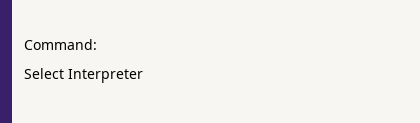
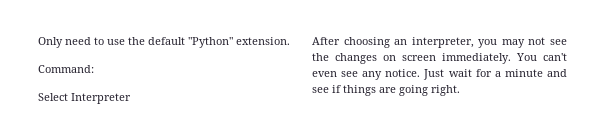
[24,39,97,50] [24,68,143,83] Command: // Select Interpreter -> [38,37,290,48] [38,65,94,73] [38,93,131,104] [312,37,567,48] [312,53,567,64] [312,69,567,80] [312,85,460,96] Only need to use the default "Python" extension. // Command: // Select Interpreter // After choosing an interpreter, you may not see the changes on screen immediately. You can't even see any notice. Just wait for a minute and see if things are going right.

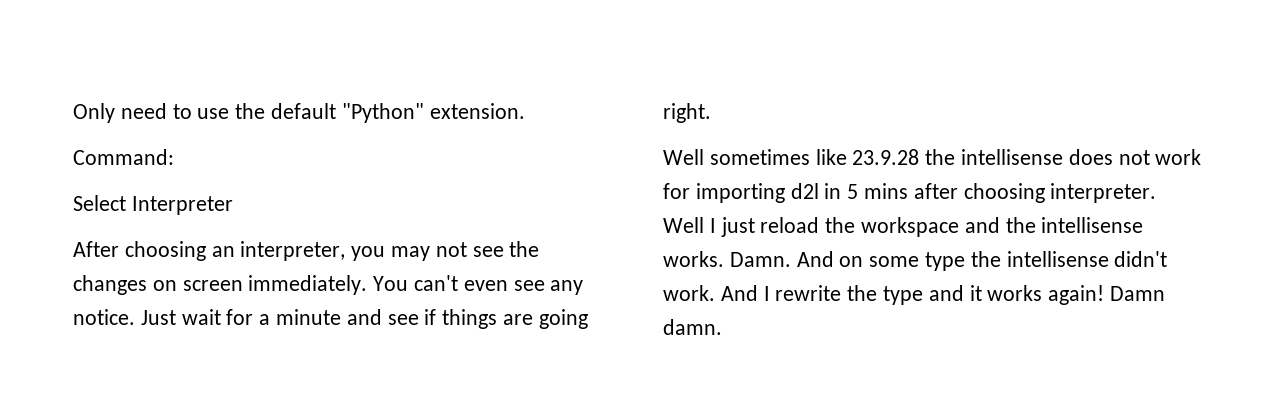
(460, 90) none -> [663,149,1202,165] [663,183,1157,203] [663,217,1144,237] [663,251,1168,271] [663,285,1166,305] [663,319,722,335] // Well sometimes like 23.9.28 the intellisense does not work for importing d2l in 5 mins after choosing interpreter. Well I just reload the workspace and the intellisense works. Damn. And on some type the intellisense didn't work. And I rewrite the type and it works again! Damn damn.

